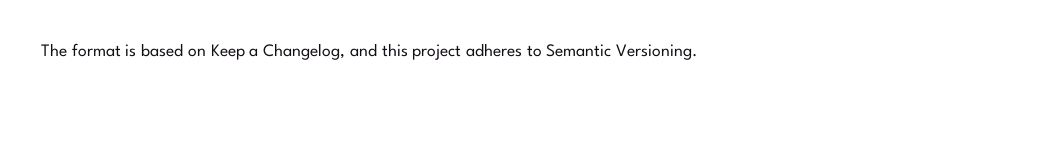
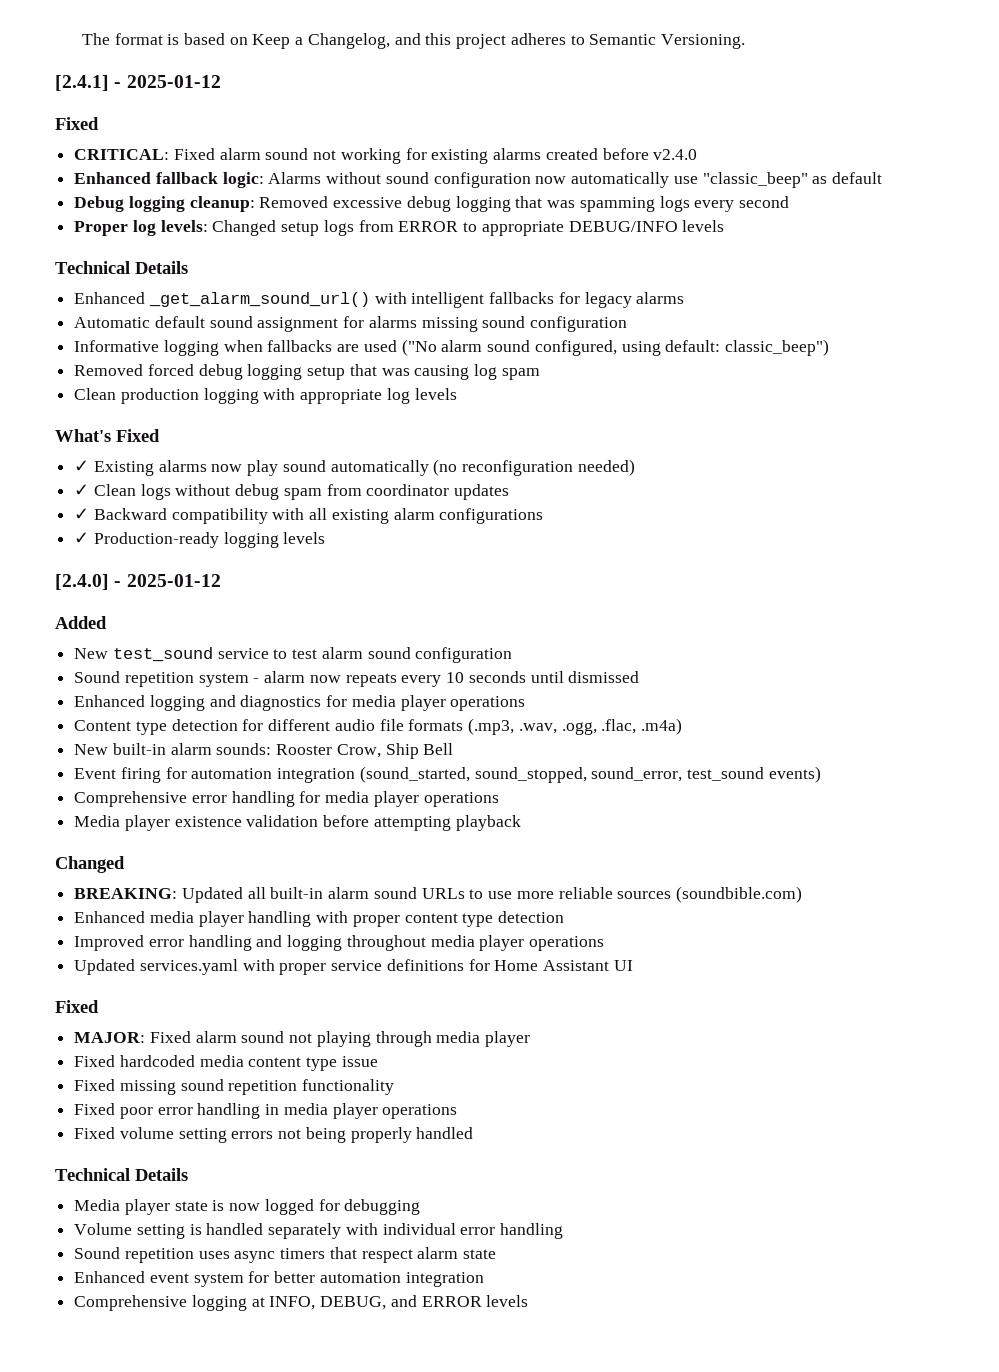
(698, 52) none -> [55,75,221,91] [55,117,99,130] [74,148,698,164] [74,172,882,188] [74,196,789,212] [74,220,725,236] [55,261,188,274] [74,292,685,308] [74,316,628,332] [74,339,829,356] [74,364,540,380] [74,388,457,404] [55,429,160,442] [74,459,635,476] [74,484,510,500] [74,508,544,524] [74,532,326,548] [55,574,221,590] [55,616,107,629] [74,647,513,663] [74,671,640,687] [74,695,526,711] [74,718,682,735] [74,743,454,759] [74,766,821,783] [74,791,499,807] [74,815,521,831] [55,856,125,873] [74,886,802,903] [74,911,565,927] [74,935,605,951] [74,959,633,975] [55,1000,99,1013] [74,1031,531,1047] [74,1055,378,1071] [74,1079,395,1095] [74,1103,458,1119] [74,1127,474,1143] [55,1168,188,1181] [74,1199,421,1215] [74,1223,564,1239] [74,1247,497,1263] [74,1271,484,1287] [74,1295,529,1311] // [2.4.1] - 2025-01-12 // Fixed // CRITICAL: Fixed alarm sound not working for existing alarms created before v2.4.0 // Enhanced fallback logic: Alarms without sound configuration now automatically use "classic_beep" as default // Debug logging cleanup: Removed excessive debug logging that was spamming logs every second // Proper log levels: Changed setup logs from ERROR to appropriate DEBUG/INFO levels // Technical Details // Enhanced _get_alarm_sound_url() with intelligent fallbacks for legacy alarms // Automatic default sound assignment for alarms missing sound configuration // Informative logging when fallbacks are used ("No alarm sound configured, using default: classic_beep") // Removed forced debug logging setup that was causing log spam // Clean production logging with appropriate log levels // What's Fixed // ✓ Existing alarms now play sound automatically (no reconfiguration needed) // ✓ Clean logs without debug spam from coordinator updates // ✓ Backward compatibility with all existing alarm configurations // ✓ Production-ready logging levels // [2.4.0] - 2025-01-12 // Added // New test_sound service to test alarm sound configuration // Sound repetition system - alarm now repeats every 10 seconds until dismissed // Enhanced logging and diagnostics for media player operations // Content type detection for different audio file formats (.mp3, .wav, .ogg, .flac, .m4a) // New built-in alarm sounds: Rooster Crow, Ship Bell // Event firing for automation integration (sound_started, sound_stopped, sound_error, test_sound events) // Comprehensive error handling for media player operations // Media player existence validation before attempting playback // Changed // BREAKING: Updated all built-in alarm sound URLs to use more reliable sources (soundbible.com) // Enhanced media player handling with proper content type detection // Improved error handling and logging throughout media player operations // Updated services.yaml with proper service definitions for Home Assistant UI // Fixed // MAJOR: Fixed alarm sound not playing through media player // Fixed hardcoded media content type issue // Fixed missing sound repetition functionality // Fixed poor error handling in media player operations // Fixed volume setting errors not being properly handled // Technical Details // Media player state is now logged for debugging // Volume setting is handled separately with individual error handling // Sound repetition uses async timers that respect alarm state // Enhanced event system for better automation integration // Comprehensive logging at INFO, DEBUG, and ERROR levels

